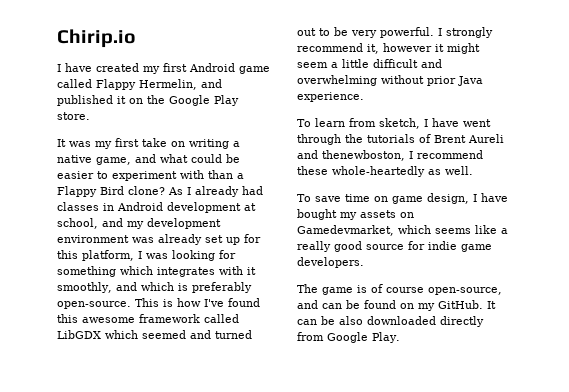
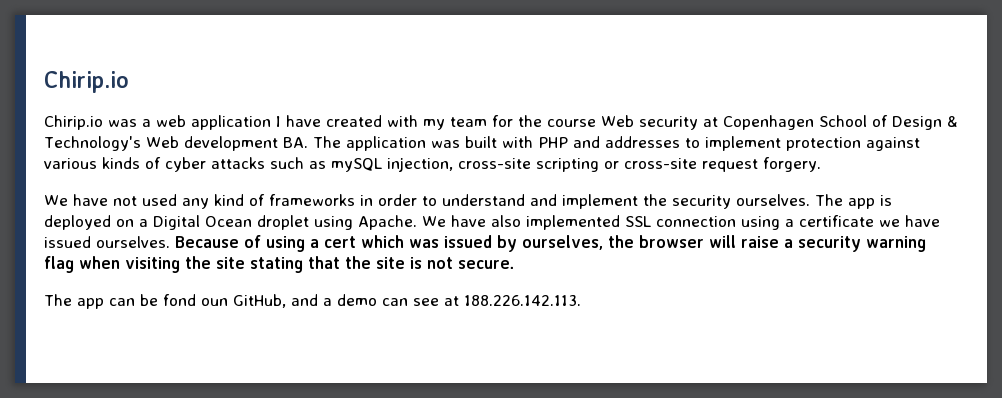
[57,63,270,74] [57,79,222,90] [57,95,239,106] [57,112,90,120] [57,138,240,149] [57,154,240,165] [57,170,244,181] [57,186,263,197] [57,202,256,213] [57,218,221,229] [57,234,261,245] [57,250,236,261] [57,266,256,277] [57,282,252,293] [57,298,260,309] [57,314,239,323] [57,330,252,339] [297,27,493,38] [297,43,480,54] [297,59,442,68] [297,75,483,86] [297,92,364,102] [297,118,491,129] [297,134,504,145] [297,150,483,161] [297,166,473,177] [297,193,508,204] [297,209,414,220] [297,225,508,236] [297,241,492,252] [297,257,364,268] [297,284,502,295] [297,300,496,311] [297,316,484,327] [297,332,400,343] I have created my first Android game called Flappy Hermelin, and published it on the Google Play store. // It was my first take on writing a native game, and what could be easier to experiment with than a Flappy Bird clone? As I already had classes in Android development at school, and my development environment was already set up for this platform, I was looking for something which integrates with it smoothly, and which is preferably open-source. This is how I've found this awesome framework called LibGDX which seemed and turned out to be very powerful. I strongly recommend it, however it might seem a little difficult and overwhelming without prior Java experience. // To learn from sketch, I have went through the tutorials of Brent Aureli and thenewboston, I recommend these whole-heartedly as well. // To save time on game design, I have bought my assets on Gamedevmarket, which seems like a really good source for indie game developers. // The game is of course open-source, and can be found on my GitHub. It can be also downloaded directly from Google Play. -> [44,115,958,130] [44,136,920,151] [44,157,821,172] [44,194,892,209] [44,215,940,230] [44,235,926,252] [44,256,515,273] [44,294,581,309] Chirip.io was a web application I have created with my team for the course Web security at Copenhagen School of Design & Technology's Web development BA. The application was built with PHP and addresses to implement protection against various kinds of cyber attacks such as mySQL injection, cross-site scripting or cross-site request forgery. // We have not used any kind of frameworks in order to understand and implement the security ourselves. The app is deployed on a Digital Ocean droplet using Apache. We have also implemented SSL connection using a certificate we have issued ourselves. Because of using a cert which was issued by ourselves, the browser will raise a security warning flag when visiting the site stating that the site is not secure. // The app can be fond oun GitHub, and a demo can see at 188.226.142.113.

